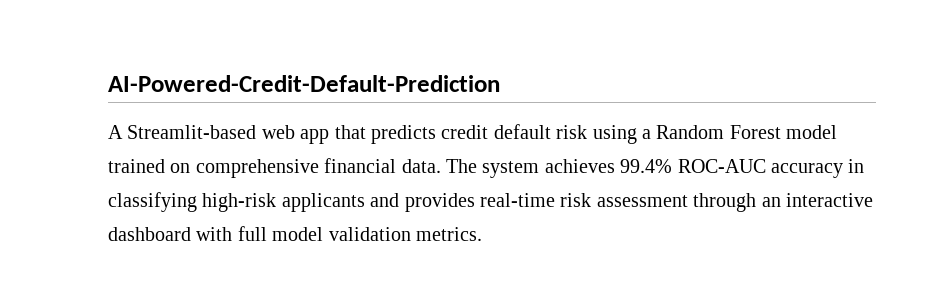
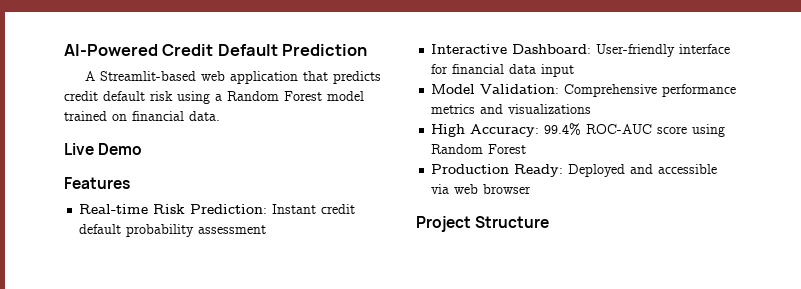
[108,75,500,92] AI-Powered-Credit-Default-Prediction -> [64,44,368,56] AI-Powered Credit Default Prediction
[300,129,330,144] app -> [229,71,298,84] application
[195,159,319,178] comprehensive -> (127, 117) none
[446,159,865,178] [108,192,873,212] [108,226,482,241] The system achieves 99.4% ROC-AUC accuracy in classifying high-risk applicants and provides real-time risk assessment through an interactive dashboard with full model validation metrics. -> [64,143,143,155] [64,177,130,189] [79,204,356,214] [79,224,267,237] [431,44,731,57] [431,64,575,77] [431,84,737,97] [431,104,592,114] [431,123,726,137] [431,144,527,154] [431,164,718,177] [431,184,532,194] [416,216,550,232] // Live Demo // Features // Real-time Risk Prediction: Instant credit default probability assessment // Interactive Dashboard: User-friendly interface for financial data input // Model Validation: Comprehensive performance metrics and visualizations // High Accuracy: 99.4% ROC-AUC score using Random Forest // Production Ready: Deployed and accessible via web browser // Project Structure

